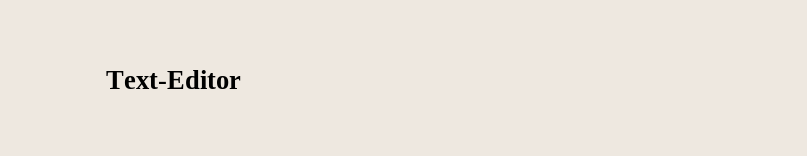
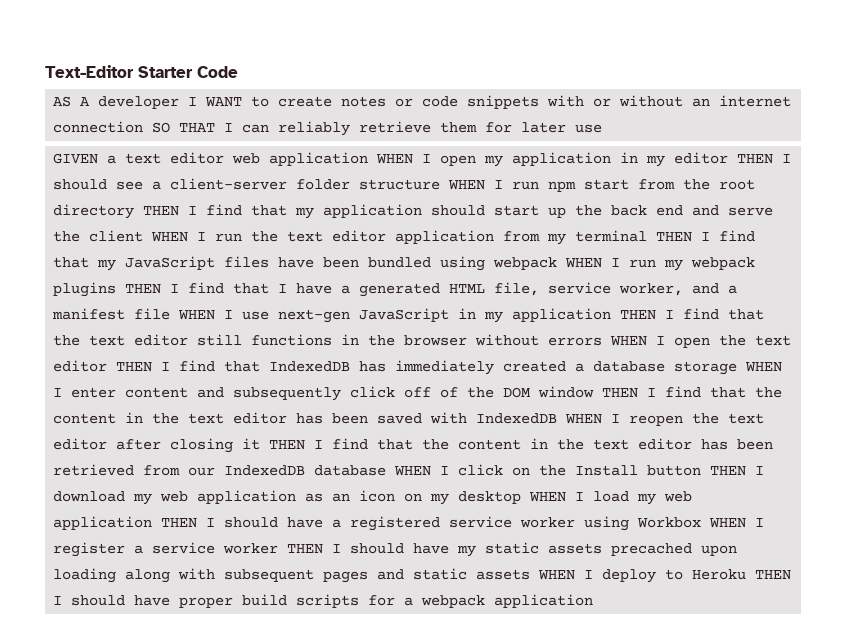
(241, 79) none -> [138,66,238,78] [53,95,792,109] [53,121,603,136] [53,152,792,167] [53,178,756,192] [53,204,774,219] [53,230,756,245] [53,256,756,271] [53,282,738,297] [52,308,765,323] [53,334,792,348] [53,360,783,375] [53,386,783,401] [53,412,765,426] [53,438,774,453] [53,464,765,476] [53,490,693,505] [53,516,765,531] [53,542,738,557] [53,568,792,583] [53,594,594,608] Starter Code // AS A developer I WANT to create notes or code snippets with or without an internet connection SO THAT I can reliably retrieve them for later use // GIVEN a text editor web application WHEN I open my application in my editor THEN I should see a client-server folder structure WHEN I run npm start from the root directory THEN I find that my application should start up the back end and serve the client WHEN I run the text editor application from my terminal THEN I find that my JavaScript files have been bundled using webpack WHEN I run my webpack plugins THEN I find that I have a generated HTML file, service worker, and a manifest file WHEN I use next-gen JavaScript in my application THEN I find that the text editor still functions in the browser without errors WHEN I open the text editor THEN I find that IndexedDB has immediately created a database storage WHEN I enter content and subsequently click off of the DOM window THEN I find that the content in the text editor has been saved with IndexedDB WHEN I reopen the text editor after closing it THEN I find that the content in the text editor has been retrieved from our IndexedDB database WHEN I click on the Install button THEN I download my web application as an icon on my desktop WHEN I load my web application THEN I should have a registered service worker using Workbox WHEN I register a service worker THEN I should have my static assets precached upon loading along with subsequent pages and static assets WHEN I deploy to Heroku THEN I should have proper build scripts for a webpack application

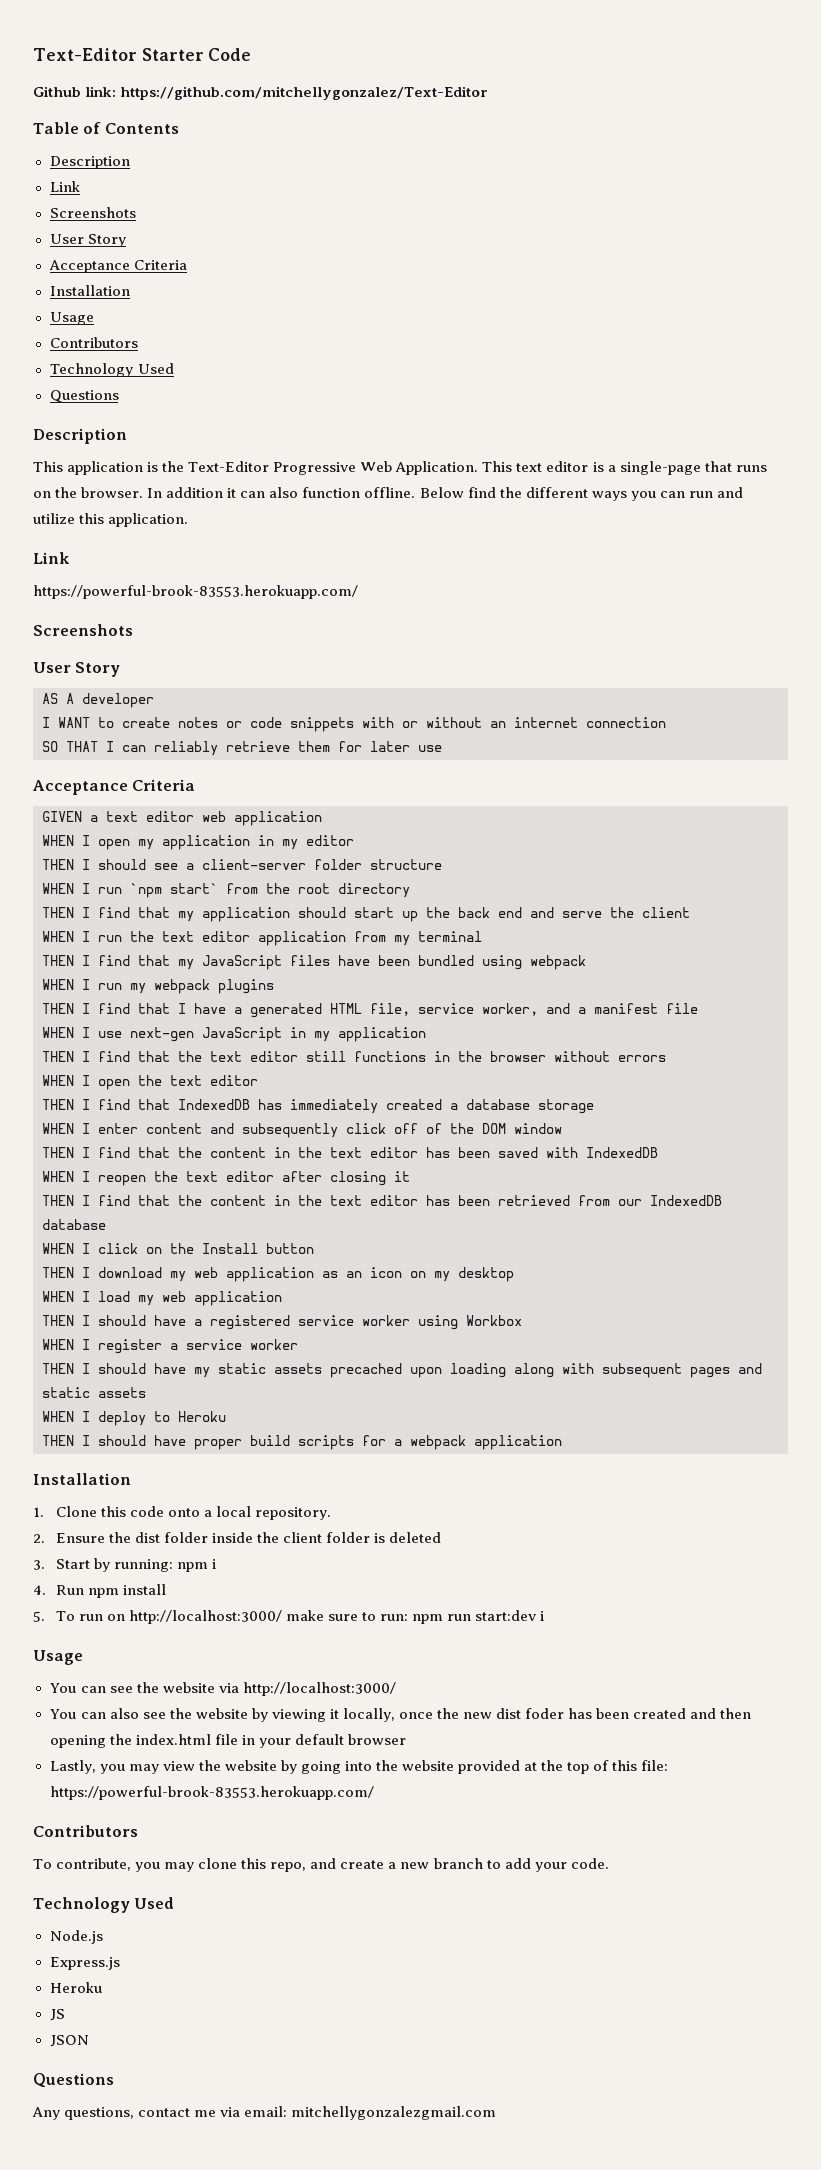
(238, 72) none -> [33,86,489,100] [33,122,179,134] [49,156,130,169] [49,181,80,192] [49,207,136,218] [49,234,126,247] [48,260,187,273] [49,285,130,296] [49,312,94,325] [49,337,138,348] [49,363,174,377] [49,390,119,403] [33,428,127,444] [33,461,767,475] [33,487,743,501] [33,513,189,527] [33,552,70,564] [33,585,358,599] [33,624,133,636] [33,662,121,677] // Github link: https://github.com/mitchellygonzalez/Text-Editor // Table of Contents // Description // Link // Screenshots // User Story // Acceptance Criteria // Installation // Usage // Contributors // Technology Used // Questions // Description // This application is the Text-Editor Progressive Web Application. This text editor is a single-page that runs on the browser. In addition it can also function offline. Below find the different ways you can run and utilize this application. // Link // https://powerful-brook-83553.herokuapp.com/ // Screenshots // User Story
(180, 102) none -> (154, 700) //
(144, 127) none -> (666, 722) //
(603, 128) none -> [33,779,196,795] // Acceptance Criteria
(369, 159) none -> (322, 818) //
(729, 158) none -> (354, 840) //
[448,179,630,192] WHEN I run npm start -> [42,883,218,898] // WHEN I run `npm start`
(135, 211) none -> (410, 890) //
(144, 236) none -> (690, 912) //
(648, 236) none -> (482, 936) //
(558, 263) none -> (586, 962) //
(117, 289) none -> (274, 986) //
(171, 314) none -> (698, 1008) //
(612, 315) none -> (426, 1034) //
(603, 341) none -> (666, 1058) //
(108, 366) none -> (258, 1080) //
(738, 368) none -> (594, 1106) //
(595, 392) none -> (562, 1128) //
(558, 418) none -> (658, 1152) //
(261, 444) none -> (410, 1176) //
(387, 470) none -> (106, 1224) //
(702, 470) none -> (314, 1248) //
(522, 497) none -> (514, 1274) //
(153, 523) none -> (282, 1298) //
(702, 522) none -> (522, 1320) //
(279, 548) none -> (298, 1344) //
(531, 574) none -> (146, 1392) //
(747, 574) none -> (226, 1416) //
(594, 601) none -> [33,1473,131,1485] [33,1506,332,1520] [33,1532,442,1543] [33,1558,217,1572] [33,1584,166,1598] [33,1610,545,1624] [33,1650,83,1665] [49,1682,396,1696] [49,1708,752,1722] [49,1734,406,1748] [49,1760,669,1774] [49,1786,375,1800] [33,1825,138,1837] [33,1858,609,1872] [33,1897,175,1913] [49,1930,103,1944] [49,1957,120,1970] [49,1982,102,1993] [49,2009,65,2021] [49,2035,89,2047] [33,2073,114,2088] [32,2106,497,2120] // Installation // 1. Clone this code onto a local repository. // 2. Ensure the dist folder inside the client folder is deleted // 3. Start by running: npm i // 4. Run npm install // 5. To run on http://localhost:3000/ make sure to run: npm run start:dev i // Usage // You can see the website via http://localhost:3000/ // You can also see the website by viewing it locally, once the new dist foder has been created and then opening the index.html file in your default browser // Lastly, you may view the website by going into the website provided at the top of this file: https://powerful-brook-83553.herokuapp.com/ // Contributors // To contribute, you may clone this repo, and create a new branch to add your code. // Technology Used // Node.js // Express.js // Heroku // JS // JSON // Questions // Any questions, contact me via email: mitchellygonzalezgmail.com

